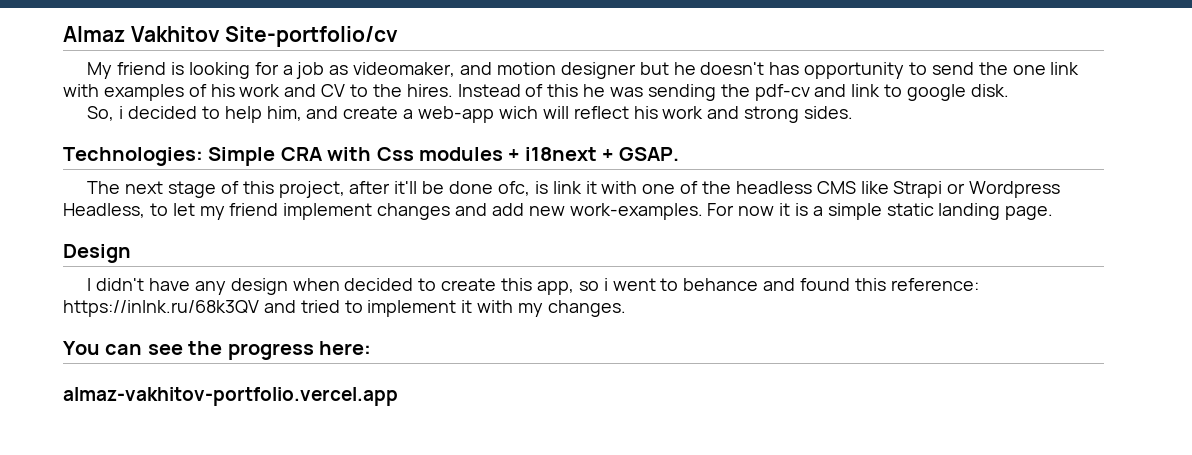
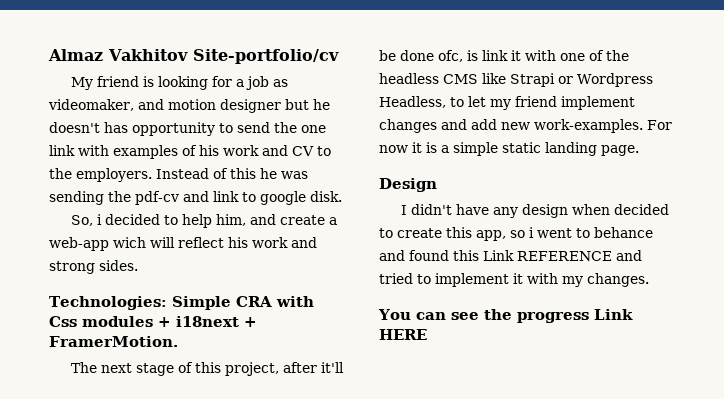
[406,84,453,97] hires. -> [76,168,152,182] employers.
[618,147,679,161] GSAP. -> [49,336,178,347] FramerMotion.
[890,278,979,291] [63,300,259,317] reference: https://inlnk.ru/68k3QV -> [483,250,612,261] Link REFERENCE
[319,341,371,355] [63,387,398,406] here: // almaz-vakhitov-portfolio.vercel.app -> [593,309,633,320] [379,329,427,340] Link HERE

